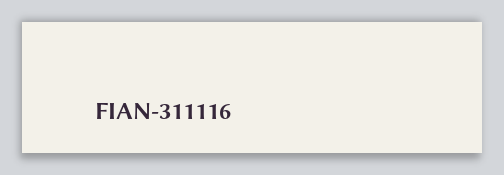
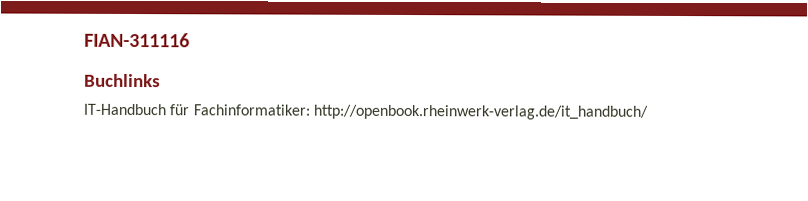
(231, 110) none -> [84,73,161,88] [83,103,648,120] // Buchlinks // IT-Handbuch für Fachinformatiker: http://openbook.rheinwerk-verlag.de/it_handbuch/

